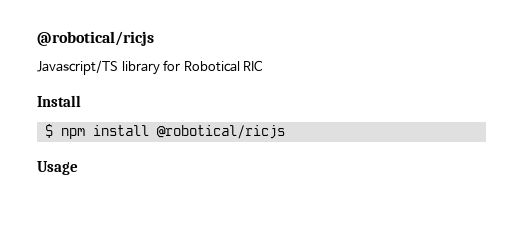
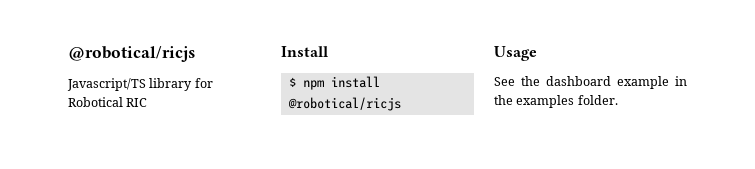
(78, 168) none -> [494,76,687,89] [494,95,618,108] // See the dashboard example in the examples folder.

